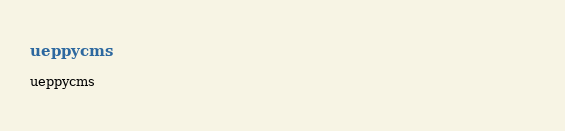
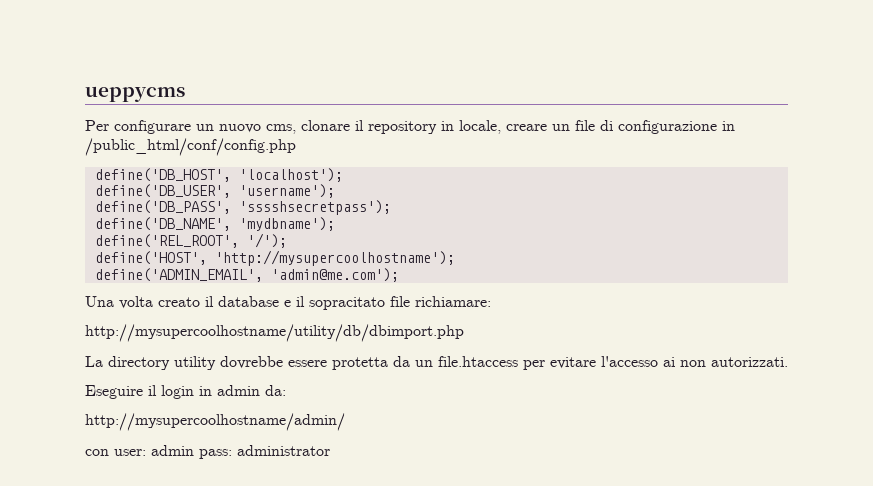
[30,79,95,89] ueppycms -> [85,120,735,134] [85,138,296,156] [94,168,343,182] [94,184,335,198] [94,200,391,215] [94,217,335,231] [94,233,287,248] [94,250,455,266] [94,268,399,282] [85,296,491,310] [85,324,464,342] [85,356,788,370] [85,385,286,399] [85,413,345,431] [85,445,330,459] Per configurare un nuovo cms, clonare il repository in locale, creare un file di configurazione in /public_html/conf/config.php // define('DB_HOST', 'localhost'); // define('DB_USER', 'username'); // define('DB_PASS', 'sssshsecretpass'); // define('DB_NAME', 'mydbname'); // define('REL_ROOT', '/'); // define('HOST', 'http://mysupercoolhostname'); // define('ADMIN_EMAIL', 'admin@me.com'); // Una volta creato il database e il sopracitato file richiamare: // http://mysupercoolhostname/utility/db/dbimport.php // La directory utility dovrebbe essere protetta da un file.htaccess per evitare l'accesso ai non autorizzati. // Eseguire il login in admin da: // http://mysupercoolhostname/admin/ // con user: admin pass: administrator

